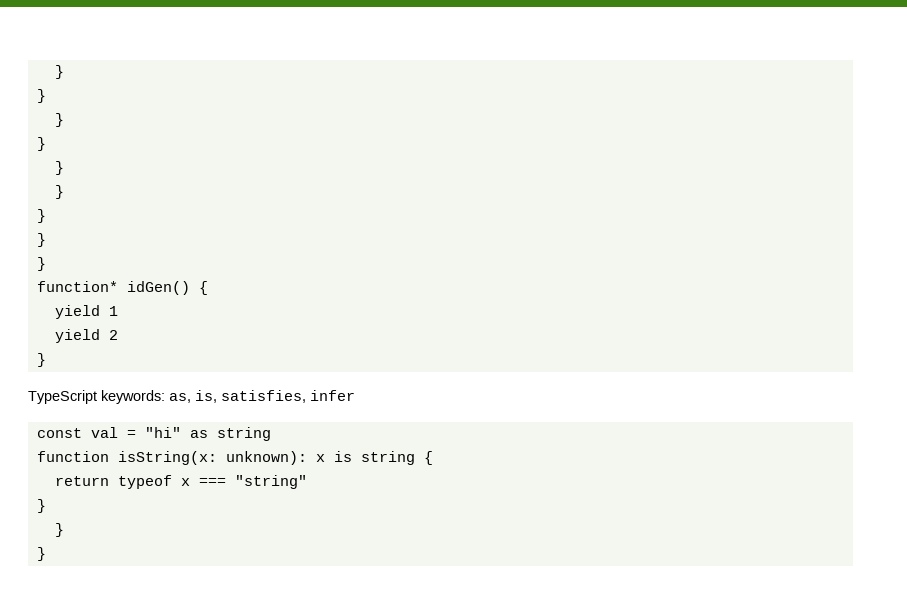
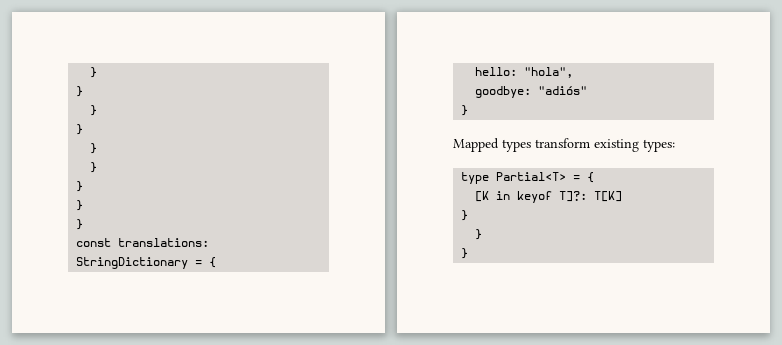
[36,281,208,295] [54,305,118,319] [54,329,118,343] [36,353,46,367] [28,390,355,404] [36,427,271,441] [36,451,433,465] [54,475,307,489] function* idGen() { // yield 1 // yield 2 // } // TypeScript keywords: as, is, satisfies, infer // const val = "hi" as string // function isString(x: unknown): x is string { // return typeof x === "string" -> [76,238,210,247] [76,257,217,269] [475,67,574,78] [475,86,588,98] [461,105,469,116] [453,138,675,152] [461,172,595,184] [475,191,623,203] const translations: StringDictionary = { // hello: "hola", // goodbye: "adiós" // } // Mapped types transform existing types: // type Partial<T> = { // [K in keyof T]?: T[K]

